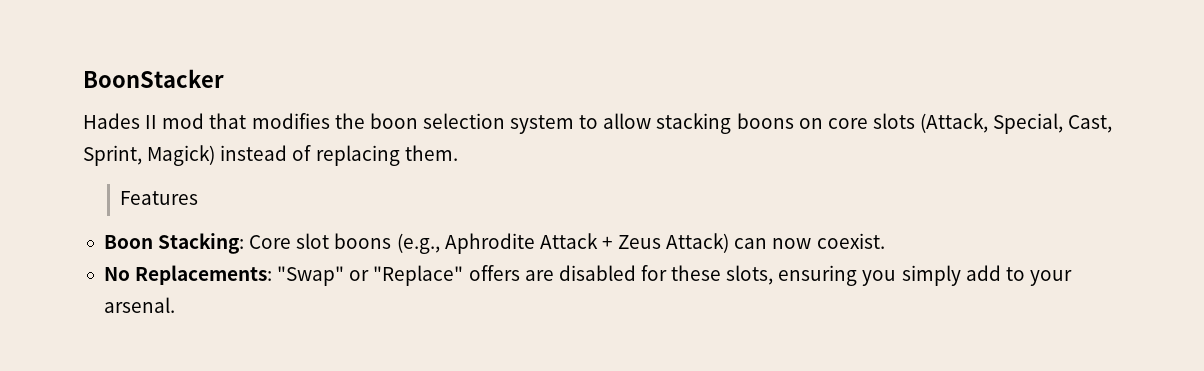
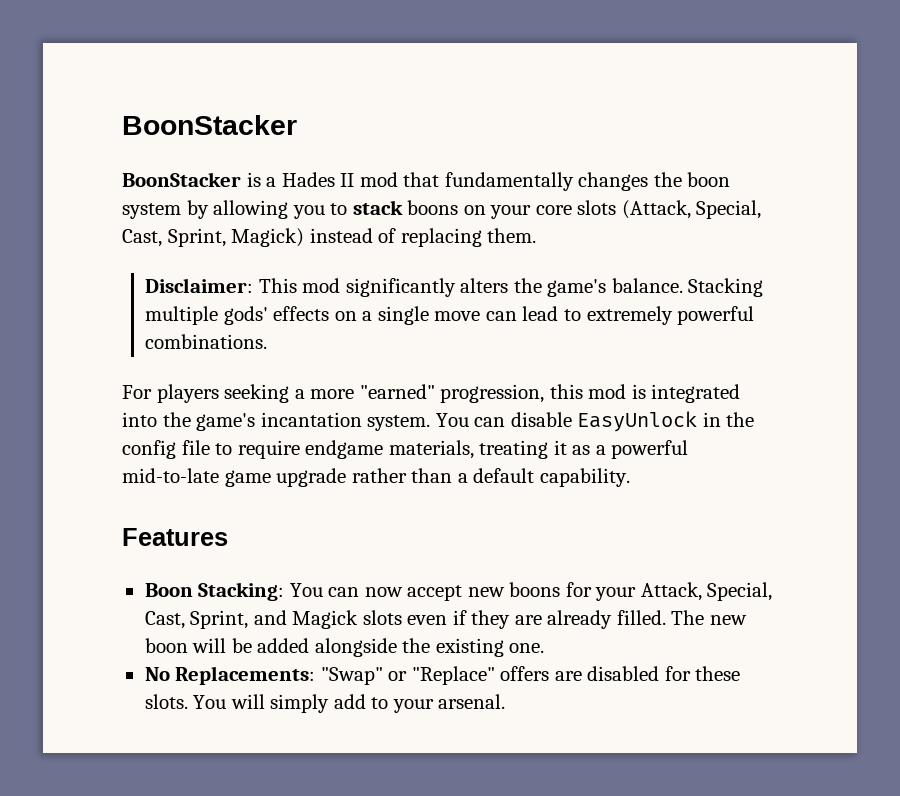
(224, 78) none -> [122,172,277,187] BoonStacker is a
[251,113,732,134] modifies the boon selection system to allow stacking -> [444,172,731,191] [122,200,403,219] fundamentally changes the boon system by allowing you to stack
(823, 123) none -> [490,205,532,219] your
[120,191,199,205] [103,233,885,254] Features // Boon Stacking: Core slot boons (e.g., Aphrodite Attack + Zeus Attack) can now coexist. -> [145,278,764,297] [145,306,755,325] [145,334,268,349] [122,384,741,403] [122,411,755,432] [122,440,689,459] [122,468,630,487] [122,528,228,546] [144,582,773,601] [144,610,747,629] [144,638,545,657] Disclaimer: This mod significantly alters the game's balance. Stacking multiple gods' effects on a single move can lead to extremely powerful combinations. // For players seeking a more "earned" progression, this mod is integrated into the game's incantation system. You can disable EasyUnlock in the config file to require endgame materials, treating it as a powerful mid-to-late game upgrade rather than a default capability. // Features // Boon Stacking: You can now accept new boons for your Attack, Special, Cast, Sprint, and Magick slots even if they are already filled. The new boon will be added alongside the existing one.
[726,265,897,286] slots, ensuring you -> [144,694,265,709] slots. You will

